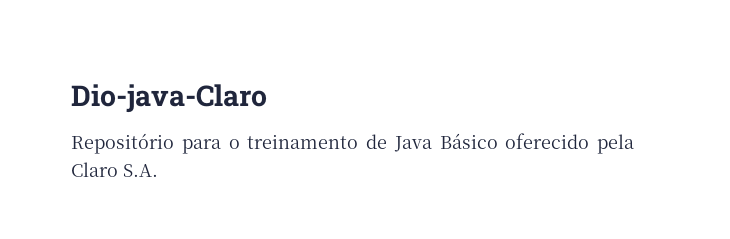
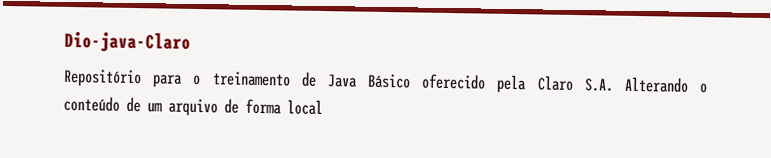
(158, 170) none -> [623,76,707,94] [63,95,323,117] Alterando o conteúdo de um arquivo de forma local

